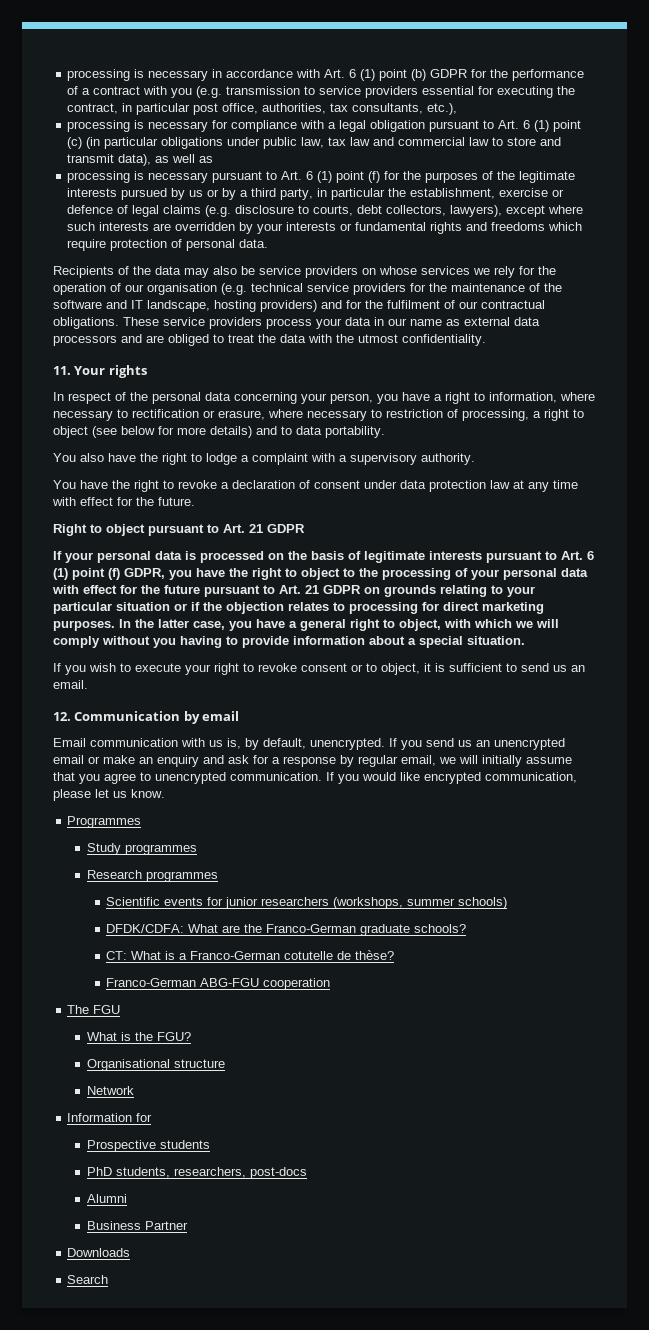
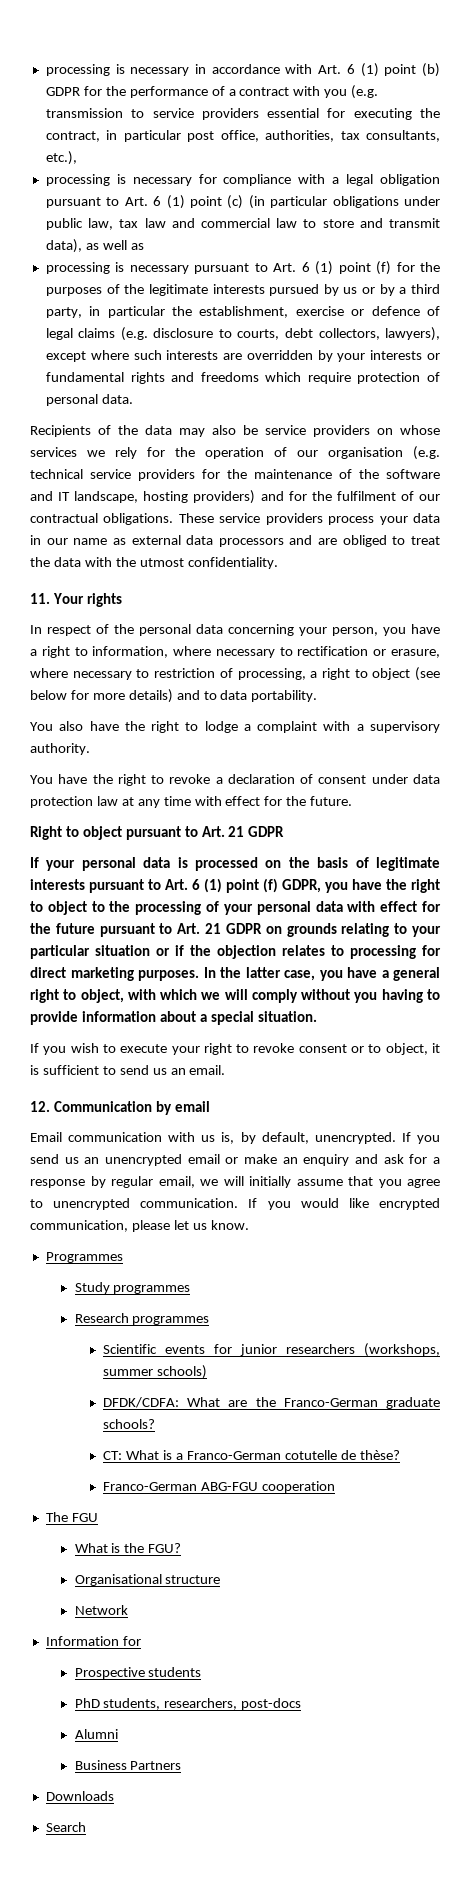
[144,1221,188,1230] Partner -> [130,1761,182,1770] Partners

